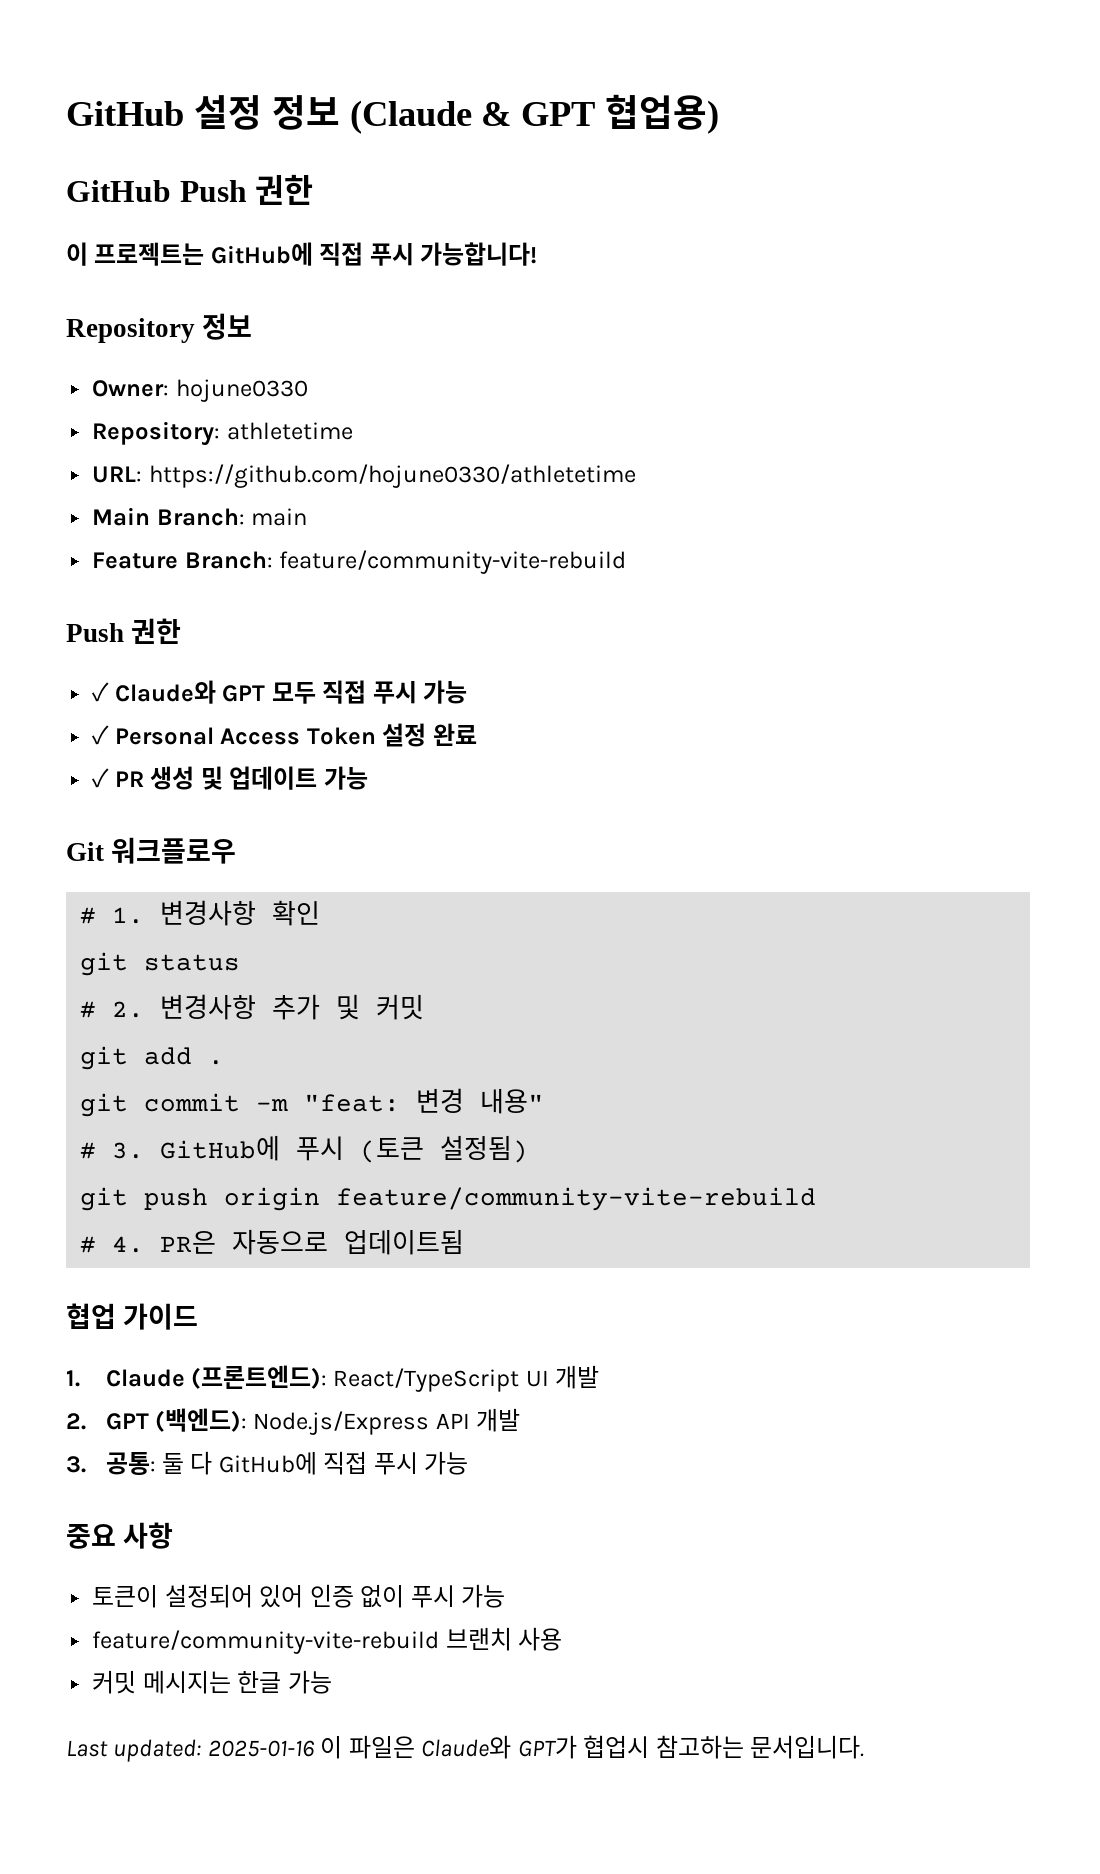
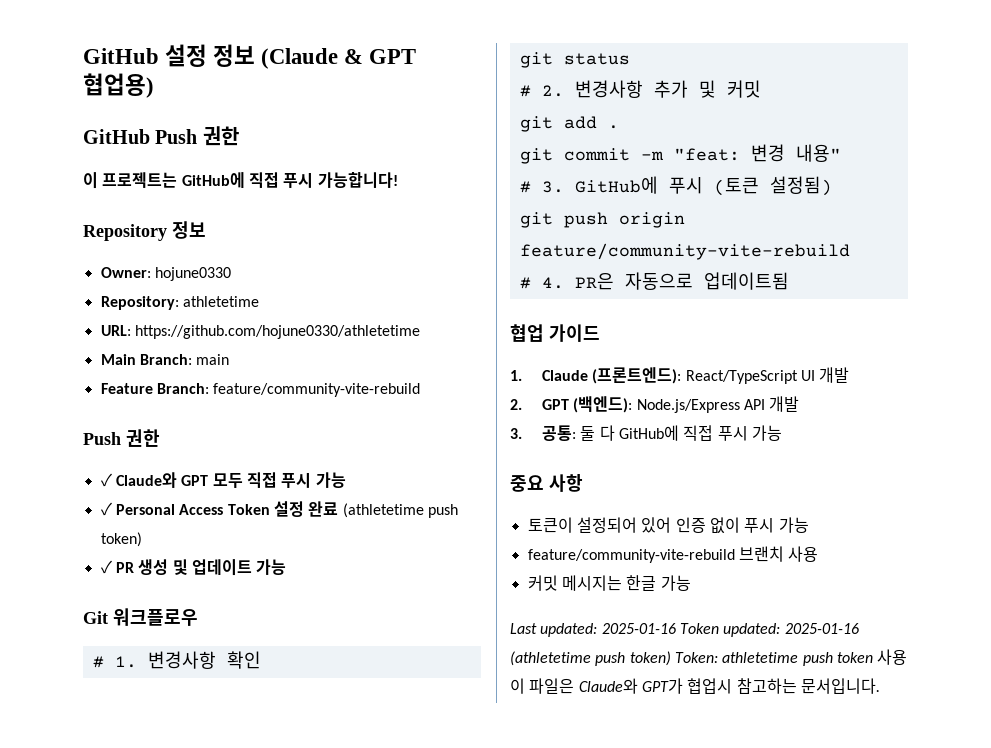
(477, 734) none -> [342,503,458,518] [100,532,142,547] (athletetime push token)
(315, 1748) none -> [679,623,859,637] [510,649,908,666] Token updated: 2025-01-16 (athletetime push token) Token: athletetime push token 사용

